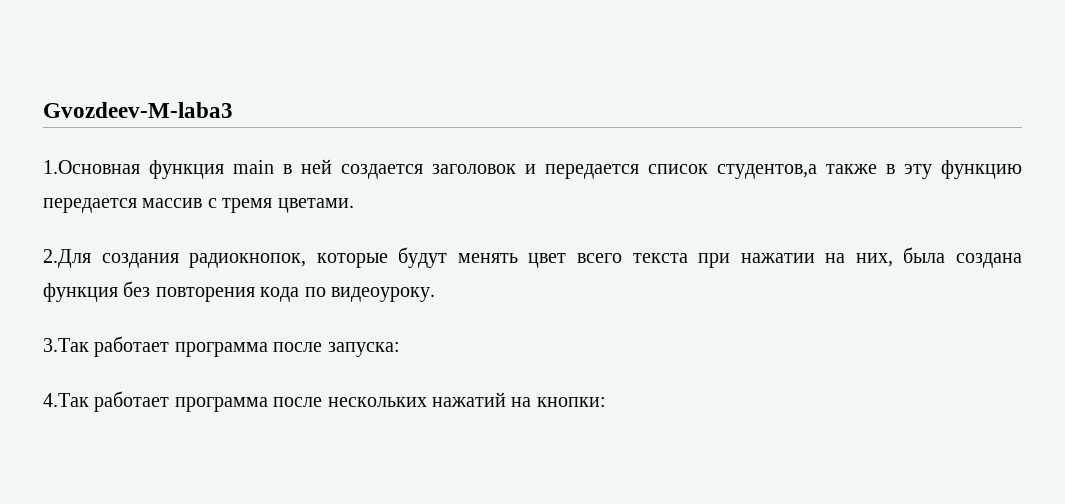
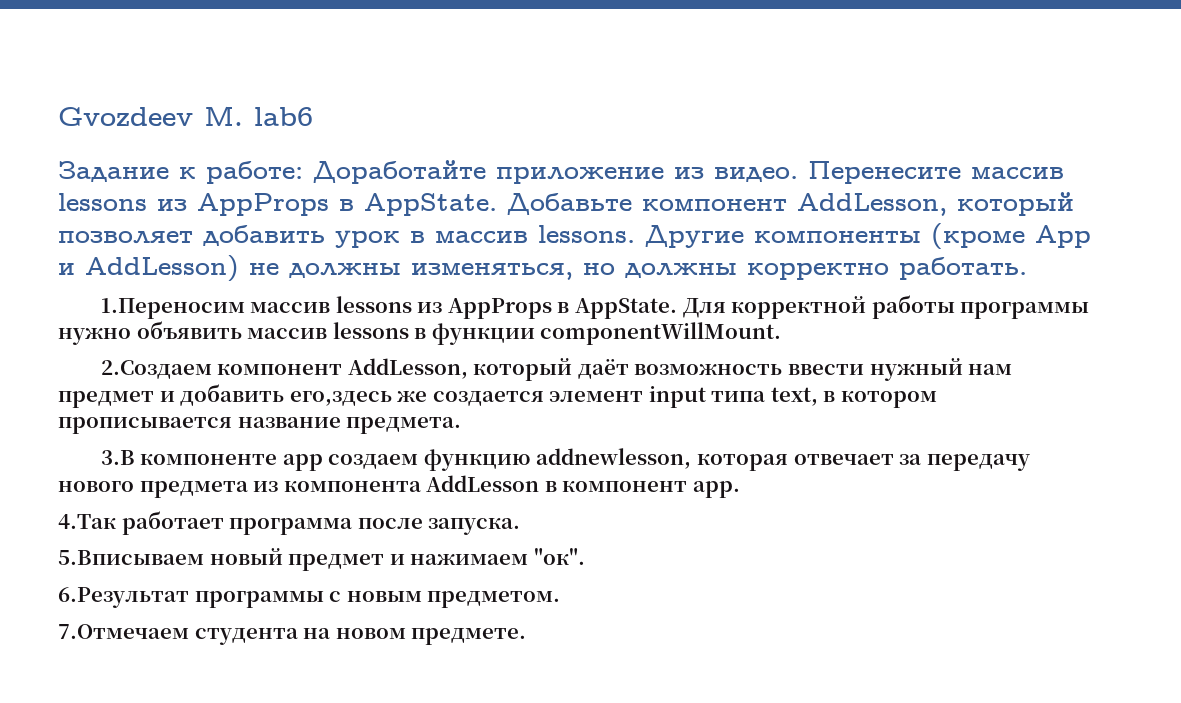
[43,102,233,118] [43,159,1022,179] [43,198,354,213] [43,247,1022,268] [43,281,435,302] [43,336,400,357] [43,391,606,412] Gvozdeev-M-laba3 // 1.Основная функция main в ней создается заголовок и передается список студентов,а также в эту функцию передается массив с тремя цветами. // 2.Для создания радиокнопок, которые будут менять цвет всего текста при нажатии на них, была создана функция без повторения кода по видеоуроку. // 3.Так работает программа после запуска: // 4.Так работает программа после нескольких нажатий на кнопки: -> [58,106,313,126] [58,160,1064,184] [58,192,1074,216] [58,223,1091,249] [58,255,1027,282] [100,295,1090,319] [58,321,782,345] [100,358,1013,381] [58,384,937,408] [58,417,462,434] [100,448,1030,471] [58,475,740,498] [58,511,521,535] [58,548,585,571] [58,587,561,608] [58,624,527,645] Gvozdeev M. lab6 // Задание к работе: Доработайте приложение из видео. Перенесите массив lessons из AppProps в AppState. Добавьте компонент AddLesson, который позволяет добавить урок в массив lessons. Другие компоненты (кроме App и AddLesson) не должны изменяться, но должны корректно работать. // 1.Переносим массив lessons из AppProps в AppState. Для корректной работы программы нужно объявить массив lessons в функции componentWillMount. // 2.Создаем компонент AddLesson, который даёт возможность ввести нужный нам предмет и добавить его,здесь же создается элемент input типа text, в котором прописывается название предмета. // 3.В компоненте app создаем функцию addnewlesson, которая отвечает за передачу нового предмета из компонента AddLesson в компонент app. // 4.Так работает программа после запуска. // 5.Вписываем новый предмет и нажимаем "ок". // 6.Результат программы с новым предметом. // 7.Отмечаем студента на новом предмете.

